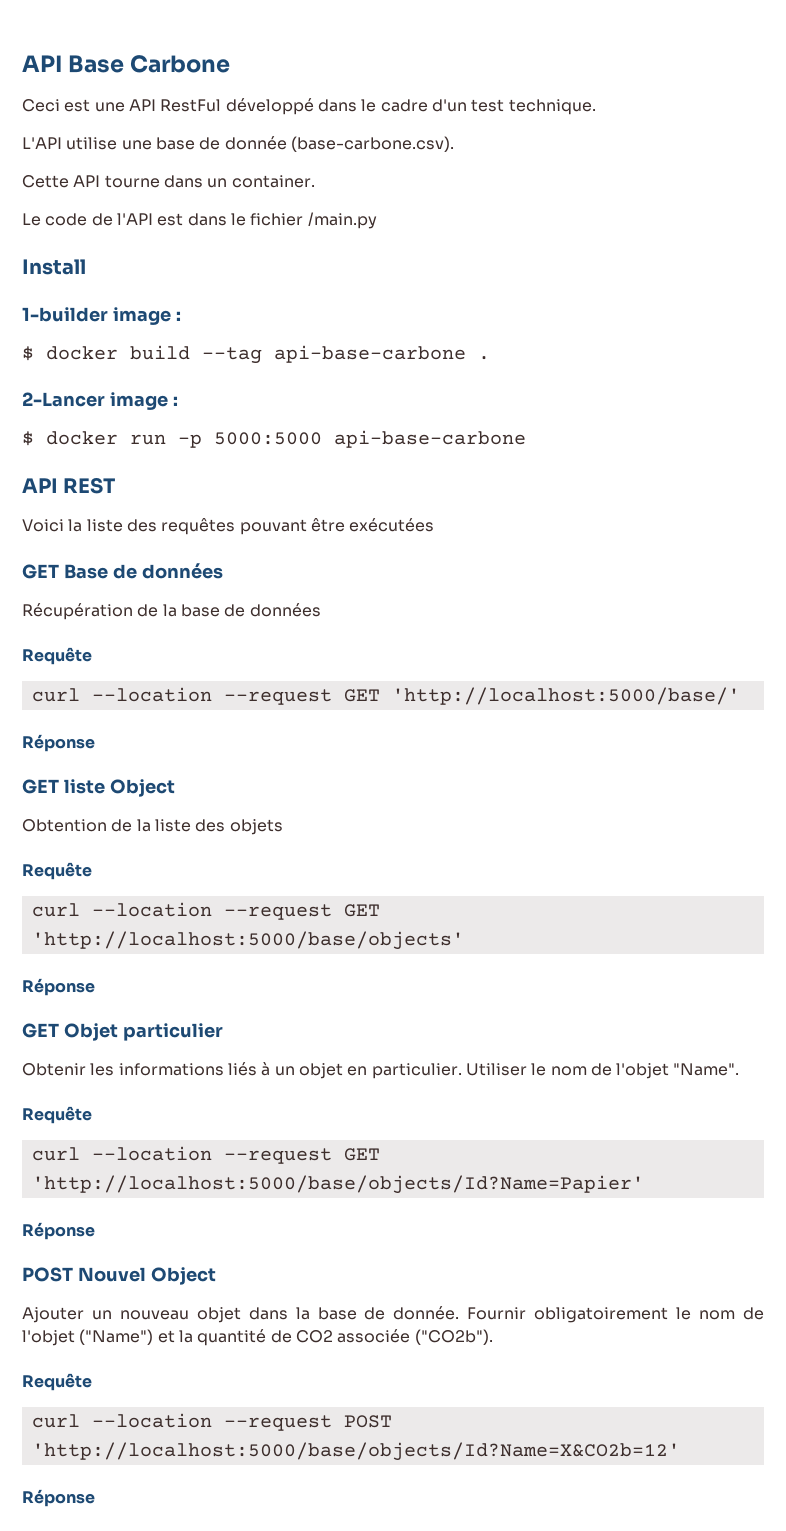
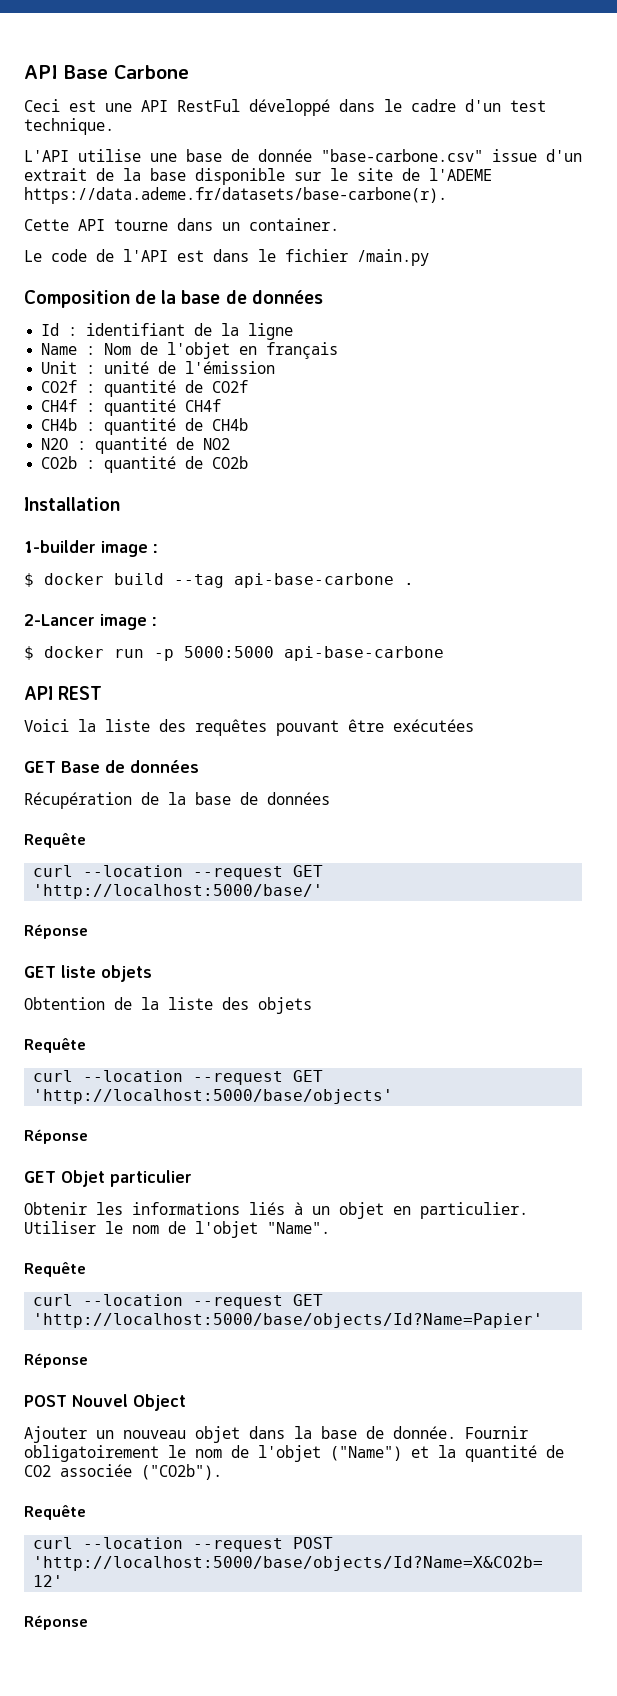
[290,136,454,152] (base-carbone.csv). -> [321,149,582,162] [24,168,492,185] [24,187,447,204] "base-carbone.csv" issue d'un extrait de la base disponible sur le site de l'ADEME https://data.ademe.fr/datasets/base-carbone(r).
[22,259,86,275] Install -> [24,290,323,308] [41,323,294,340] [41,342,339,359] [41,361,276,374] [41,380,249,397] [41,399,222,416] [41,418,249,435] [41,437,231,454] [41,456,249,473] [24,497,120,511] Composition de la base de données // Id : identifiant de la ligne // Name : Nom de l'objet en français // Unit : unité de l'émission // CO2f : quantité de CO2f // CH4f : quantité CH4f // CH4b : quantité de CH4b // N2O : quantité de NO2 // CO2b : quantité de CO2b // Installation
[109,779,175,797] Object -> [101,965,152,982] objets

